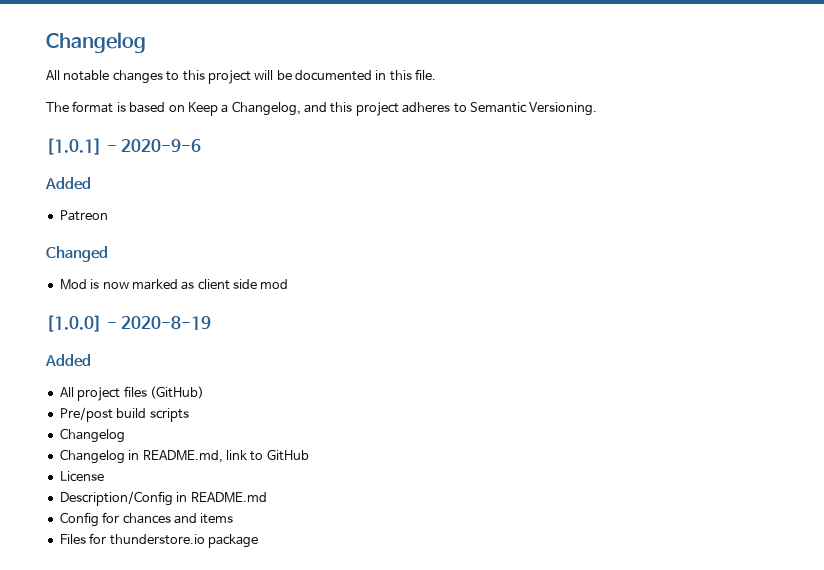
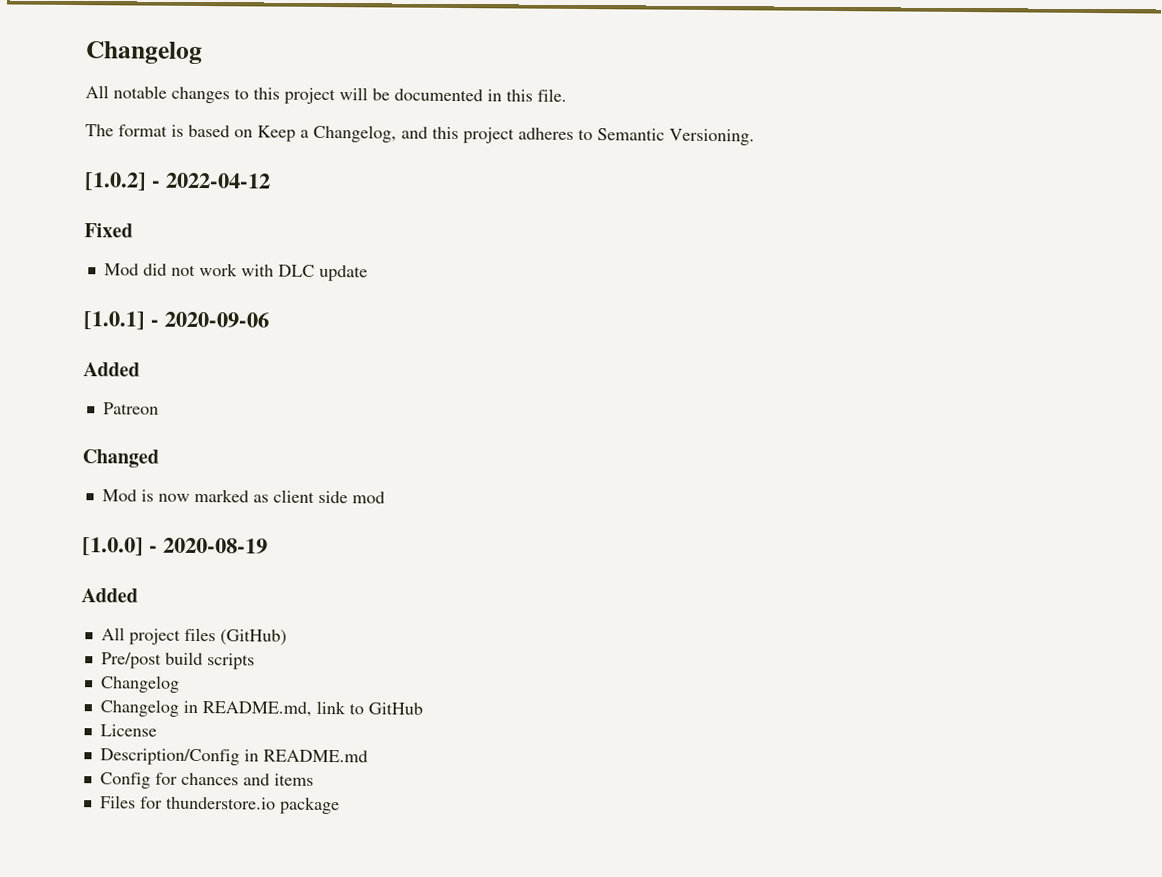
(598, 109) none -> [84,172,272,191] [84,223,133,238] [103,262,368,282] // [1.0.2] - 2022-04-12 // Fixed // Mod did not work with DLC update
[121,139,202,153] 2020-9-6 -> [164,311,270,328] 2020-09-06
[121,316,212,330] 2020-8-19 -> [163,537,269,554] 2020-08-19

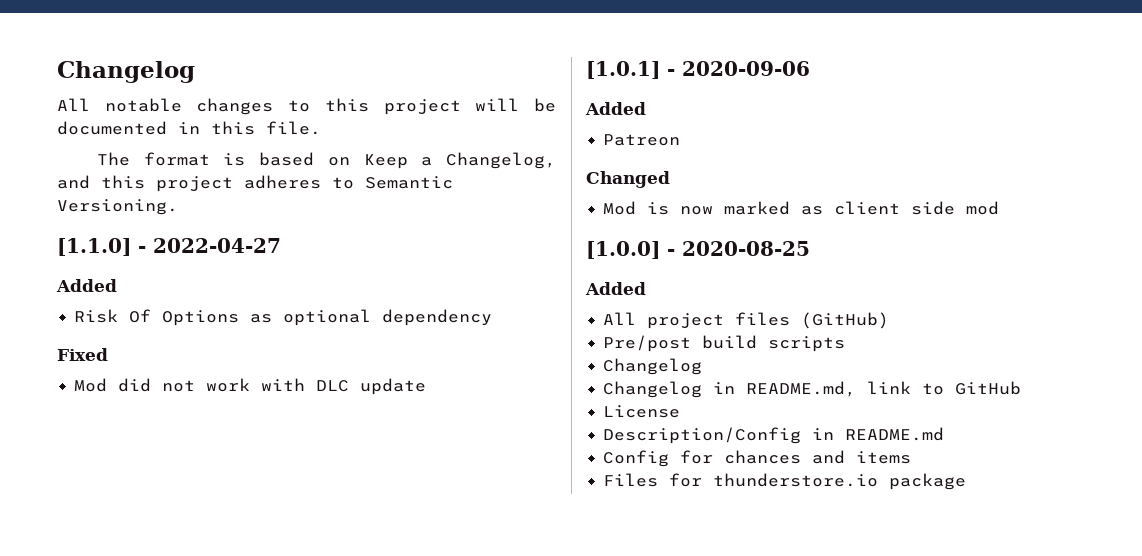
[84,172,272,191] [1.0.2] - 2022-04-12 -> [57,238,281,256] [56,279,117,292] [74,309,493,326] [1.1.0] - 2022-04-27 // Added // Risk Of Options as optional dependency
[163,537,269,554] 2020-08-19 -> [682,241,810,256] 2020-08-25

